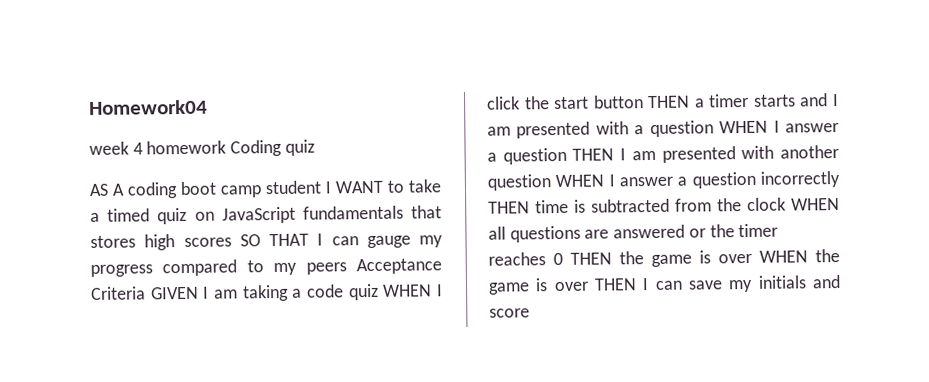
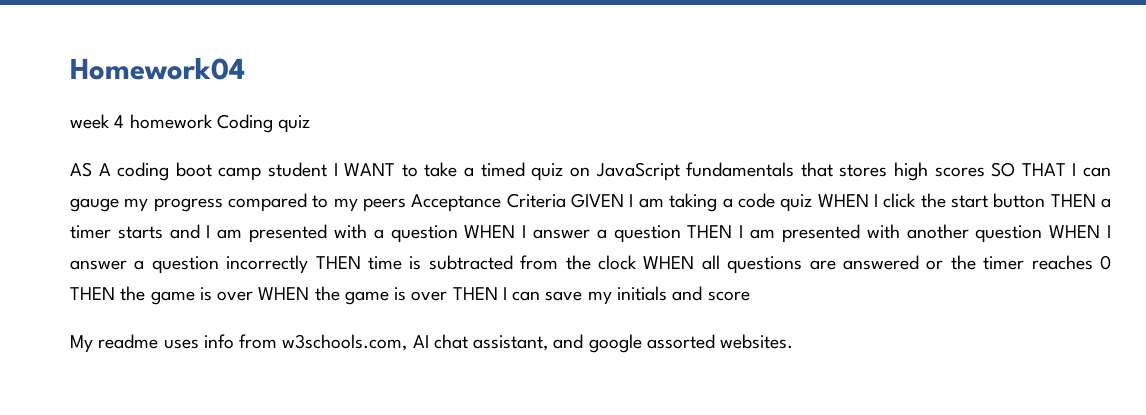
(530, 313) none -> [70,334,794,353] // My readme uses info from w3schools.com, AI chat assistant, and google assorted websites.

